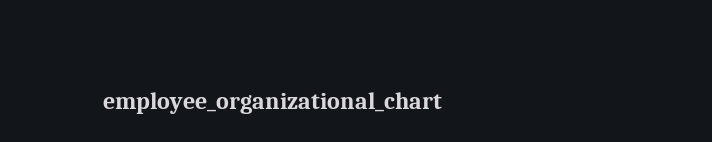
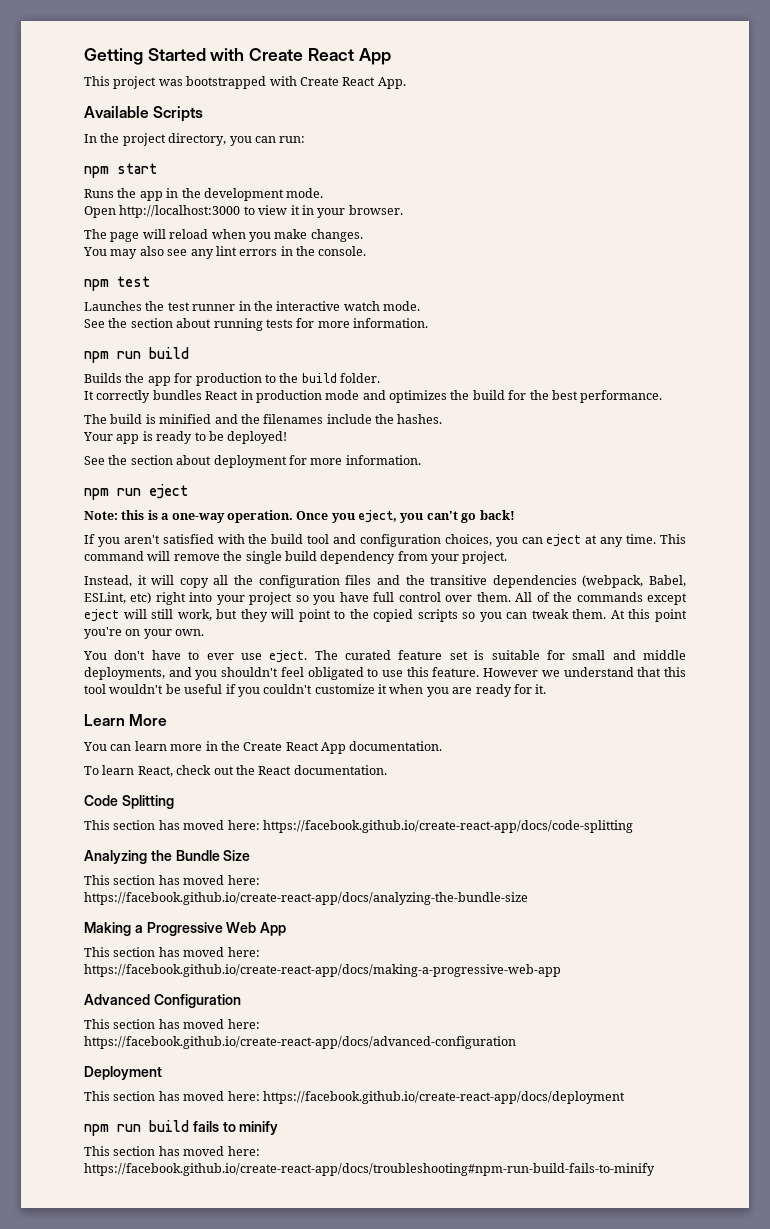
[103,92,442,114] employee_organizational_chart -> [84,48,391,65] [84,76,406,89] [84,106,204,122] [84,133,306,146] [84,163,157,178] [84,188,324,201] [84,205,403,218] [84,229,363,242] [83,246,367,259] [84,276,150,291] [84,301,420,311] [84,318,428,331] [84,347,189,363] [84,373,380,386] [84,390,663,403] [84,414,443,424] [83,431,288,444] [84,455,421,468] [84,484,188,500] [84,510,515,523] [84,534,686,547] [84,551,508,564] [84,575,687,588] [84,592,688,605] [84,609,687,622] [84,627,205,639] [83,650,686,663] [84,667,686,680] [84,684,547,697] [84,714,168,726] [83,741,443,754] [84,765,387,777] [84,795,174,809] [84,820,633,833] [84,850,251,864] [84,875,260,885] [84,892,528,905] [84,922,287,936] [84,947,260,957] [84,964,561,977] [84,994,241,1008] [84,1019,260,1029] [84,1036,516,1049] [84,1066,162,1080] [84,1091,625,1104] [84,1120,279,1136] [84,1146,260,1156] [84,1163,655,1176] Getting Started with Create React App // This project was bootstrapped with Create React App. // Available Scripts // In the project directory, you can run: // npm start // Runs the app in the development mode. // Open http://localhost:3000 to view it in your browser. // The page will reload when you make changes. // You may also see any lint errors in the console. // npm test // Launches the test runner in the interactive watch mode. // See the section about running tests for more information. // npm run build // Builds the app for production to the build folder. // It correctly bundles React in production mode and optimizes the build for the best performance. // The build is minified and the filenames include the hashes. // Your app is ready to be deployed! // See the section about deployment for more information. // npm run eject // Note: this is a one-way operation. Once you eject, you can't go back! // If you aren't satisfied with the build tool and configuration choices, you can eject at any time. This command will remove the single build dependency from your project. // Instead, it will copy all the configuration files and the transitive dependencies (webpack, Babel, ESLint, etc) right into your project so you have full control over them. All of the commands except eject will still work, but they will point to the copied scripts so you can tweak them. At this point you're on your own. // You don't have to ever use eject. The curated feature set is suitable for small and middle deployments, and you shouldn't feel obligated to use this feature. However we understand that this tool wouldn't be useful if you couldn't customize it when you are ready for it. // Learn More // You can learn more in the Create React App documentation. // To learn React, check out the React documentation. // Code Splitting // This section has moved here: https://facebook.github.io/create-react-app/docs/code-splitting // Analyzing the Bundle Size // This section has moved here: https://facebook.github.io/create-react-app/docs/analyzing-the-bundle-size // Making a Progressive Web App // This section has moved here: https://facebook.github.io/create-react-app/docs/making-a-progressive-web-app // Advanced Configuration // This section has moved here: https://facebook.github.io/create-react-app/docs/advanced-configuration // Deployment // This section has moved here: https://facebook.github.io/create-react-app/docs/deployment // npm run build fails to minify // This section has moved here: https://facebook.github.io/create-react-app/docs/troubleshooting#npm-run-build-fails-to-minify

